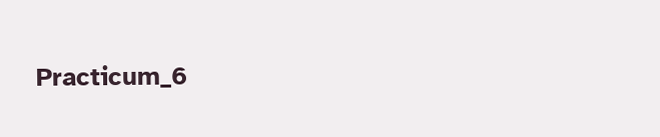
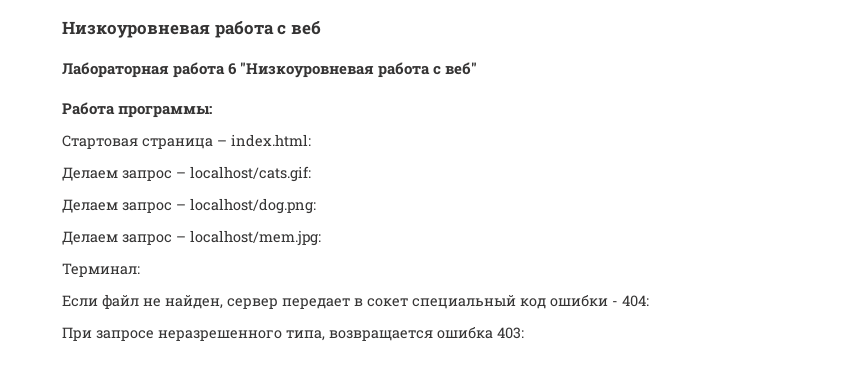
[35,64,188,89] Practicum_6 -> [62,21,321,38] [62,62,478,78] [62,102,213,118] [62,134,311,149] [62,166,311,182] [62,198,316,214] [62,230,321,246] [62,263,140,277] [62,294,649,309] [62,327,524,341] Низкоуровневая работа с веб // Лабораторная работа 6 "Низкоуровневая работа с веб" // Работа программы: // Стартовая страница – index.html: // Делаем запрос – localhost/cats.gif: // Делаем запрос – localhost/dog.png: // Делаем запрос – localhost/mem.jpg: // Терминал: // Если файл не найден, сервер передает в сокет специальный код ошибки - 404: // При запросе неразрешенного типа, возвращается ошибка 403:

